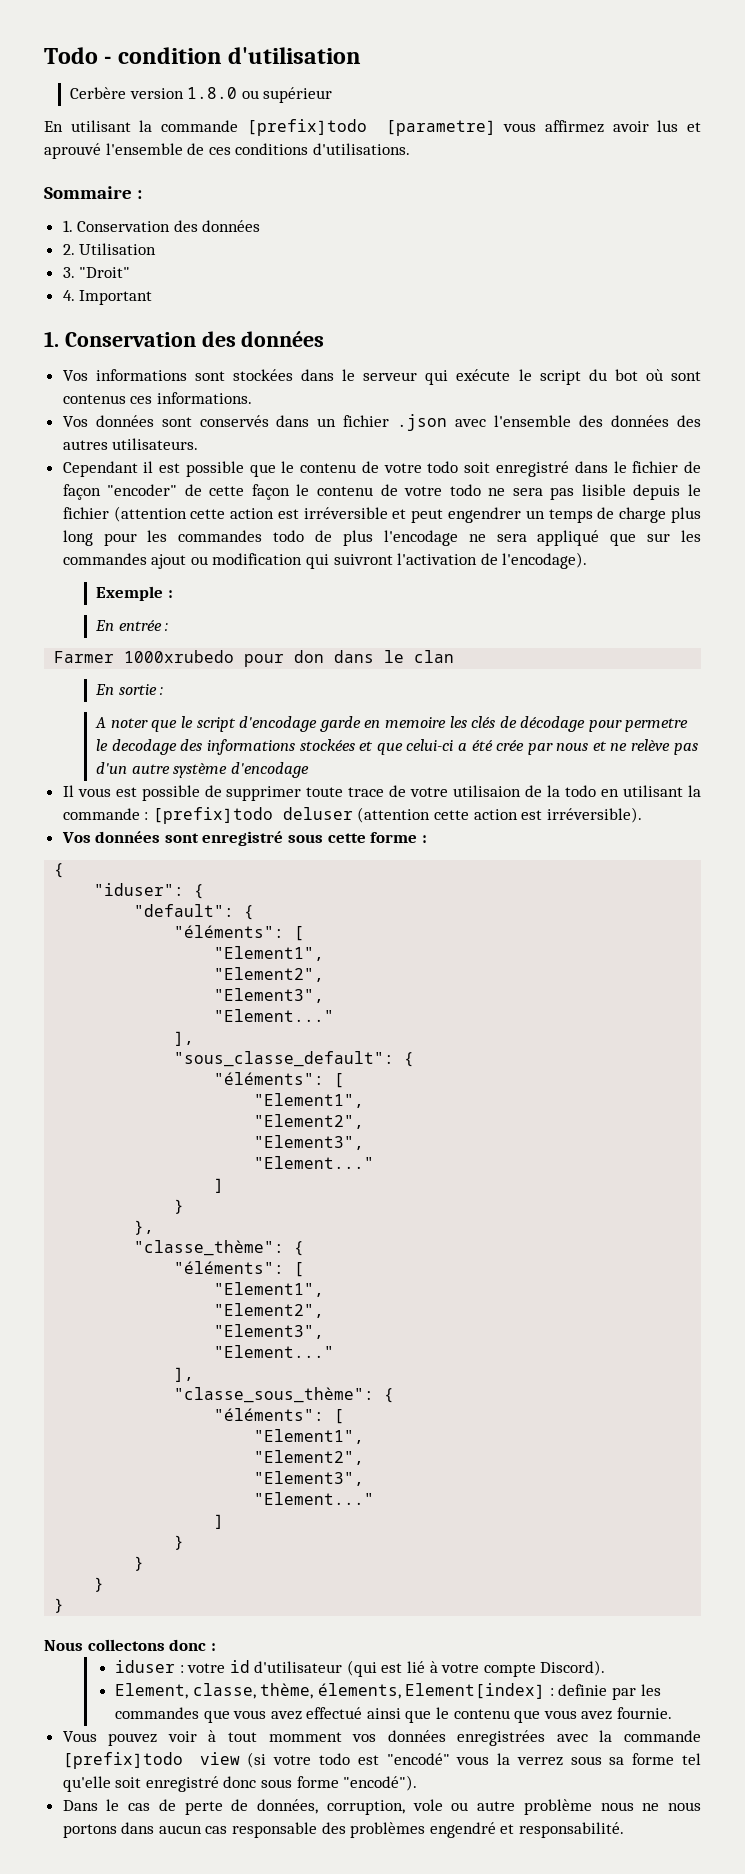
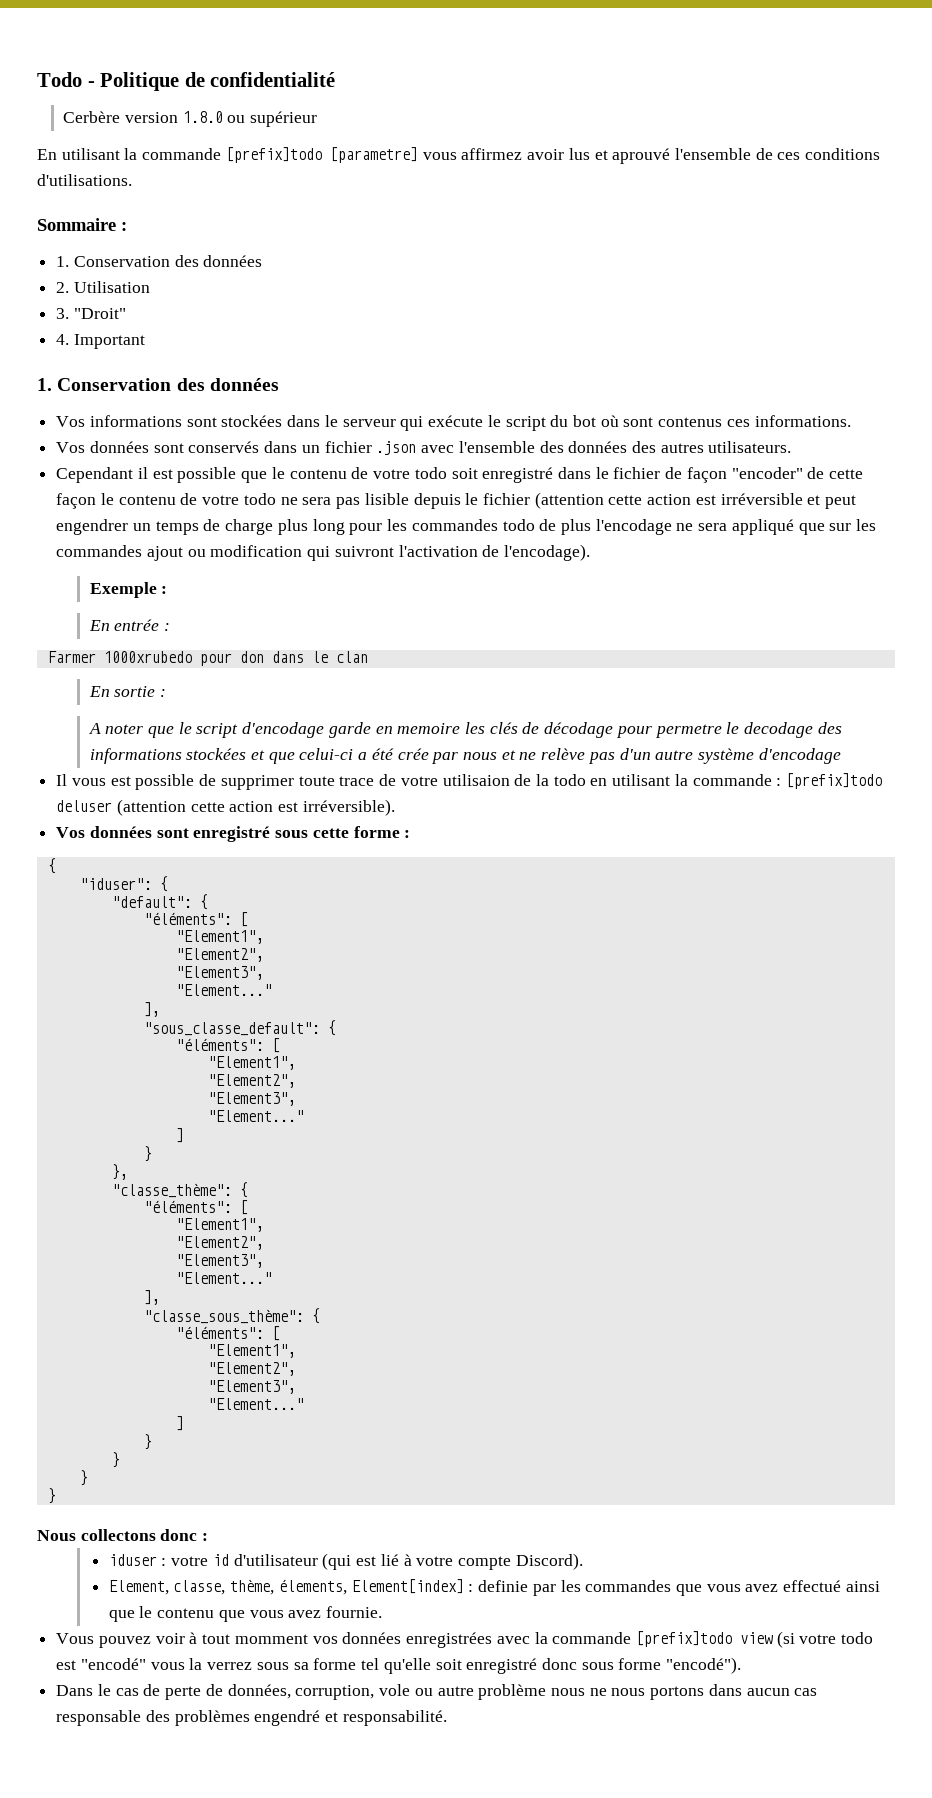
[117,47,362,64] condition d'utilisation -> [100,72,336,91] Politique de confidentialité

